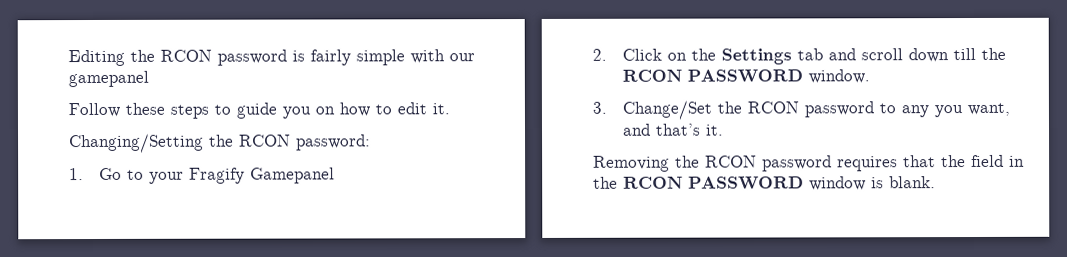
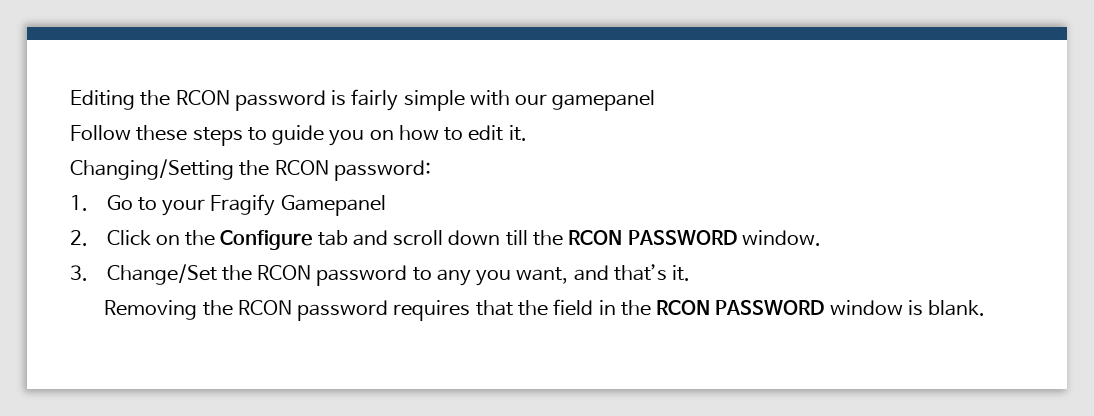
[721,48,793,65] Settings -> [220,230,313,250] Configure

